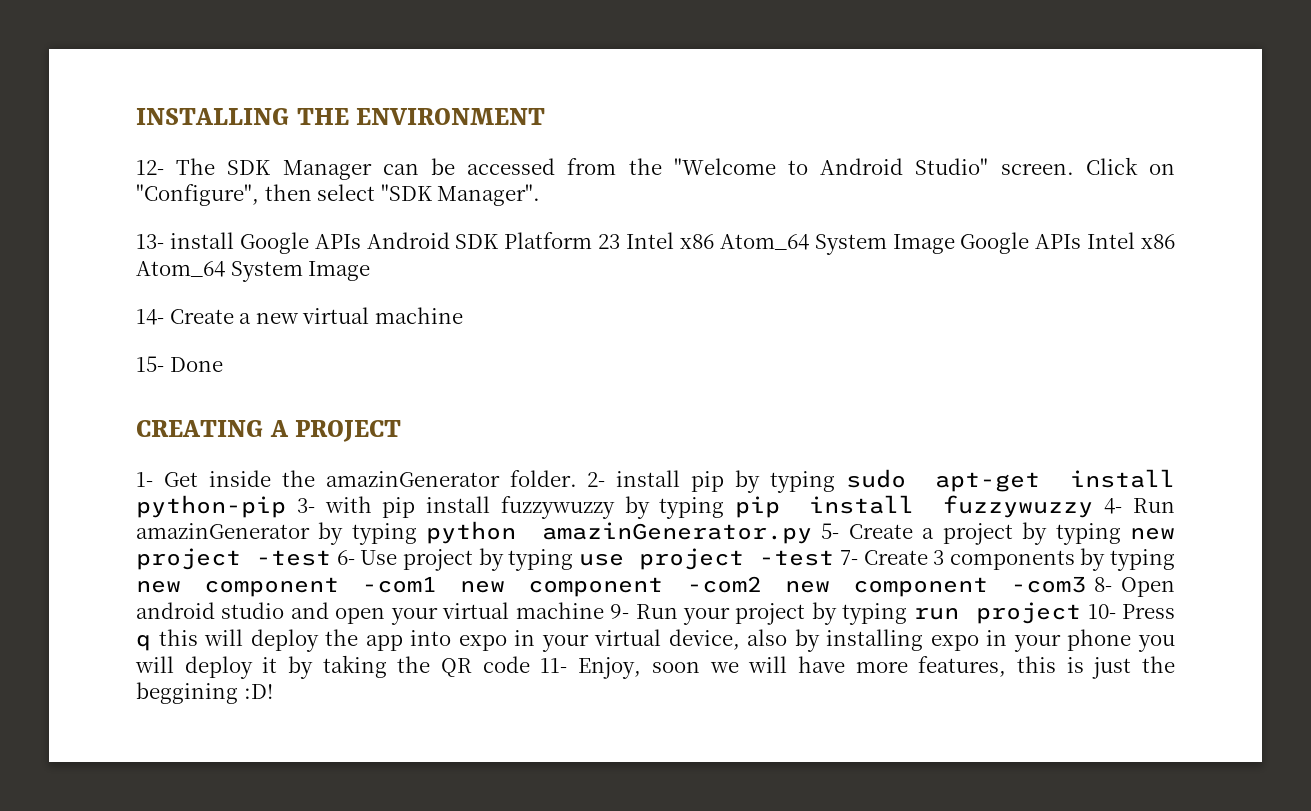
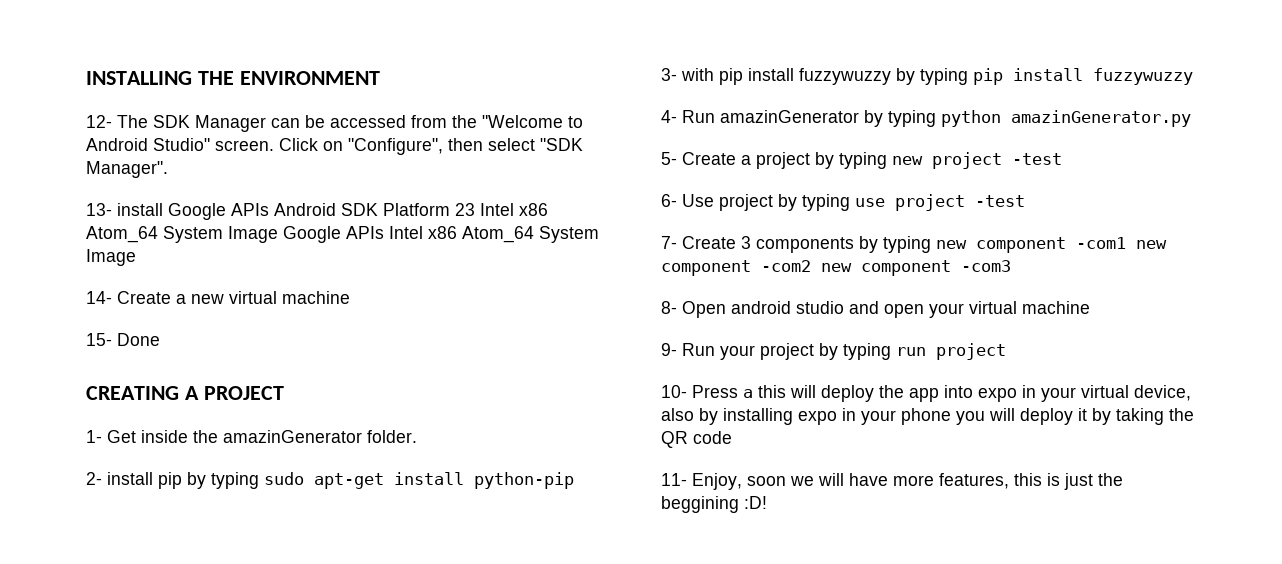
(577, 478) none -> (417, 436) //
(286, 506) none -> (574, 480) //
(1094, 506) none -> (1193, 76) //
(812, 533) none -> (1191, 118) //
(332, 558) none -> (1062, 159) //
(835, 558) none -> (1025, 201) //
(1086, 584) none -> (1011, 266) //
(604, 610) none -> (1090, 307) //
(1082, 613) none -> (1006, 351) //
[136,634,151,651] q -> [743,389,753,398] a
(530, 664) none -> (732, 437) //

